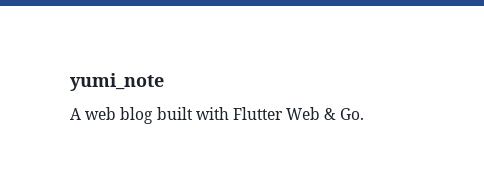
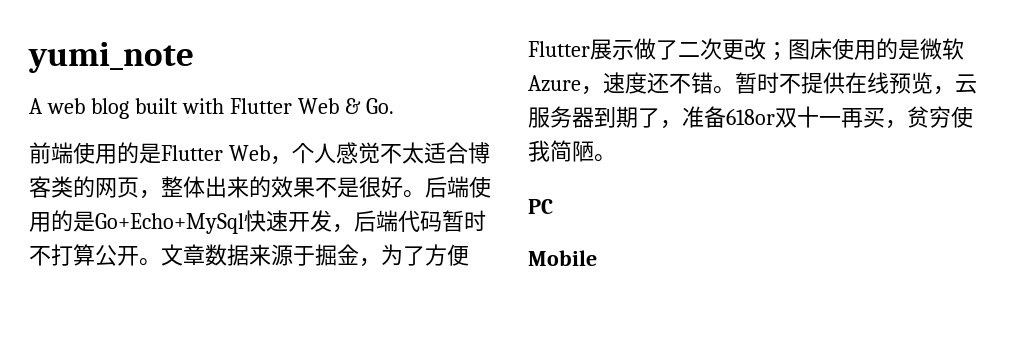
(365, 114) none -> [29,142,490,165] [29,176,491,199] [29,210,486,234] [29,244,469,267] [528,38,964,61] [528,72,977,95] [528,106,973,129] [528,140,616,162] [528,199,553,214] [528,250,597,266] // 前端使用的是Flutter Web，个人感觉不太适合博客类的网页，整体出来的效果不是很好。后端使用的是Go+Echo+MySql快速开发，后端代码暂时不打算公开。文章数据来源于掘金，为了方便Flutter展示做了二次更改；图床使用的是微软Azure，速度还不错。暂时不提供在线预览，云服务器到期了，准备618or双十一再买，贫穷使我简陋。 // PC // Mobile

